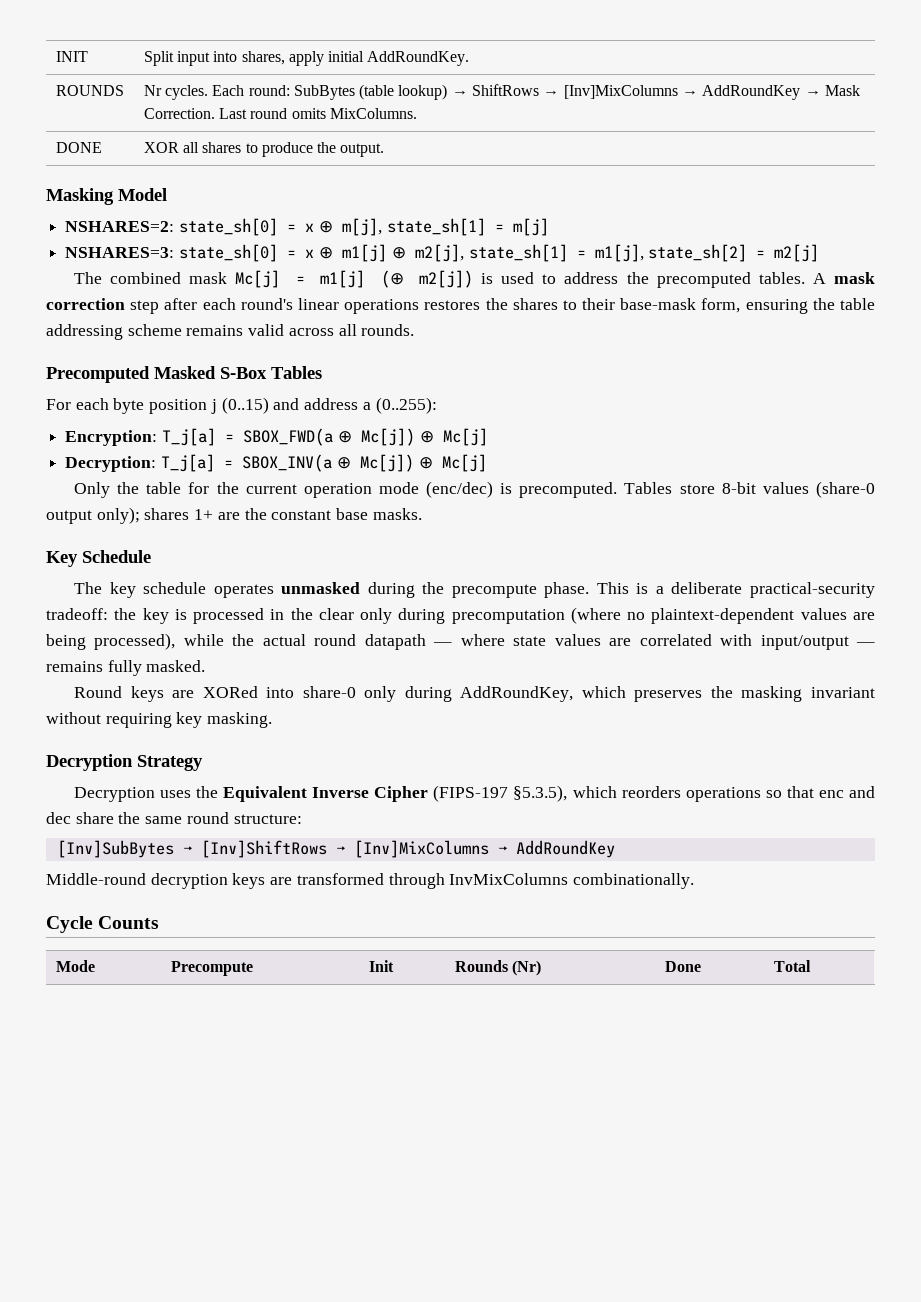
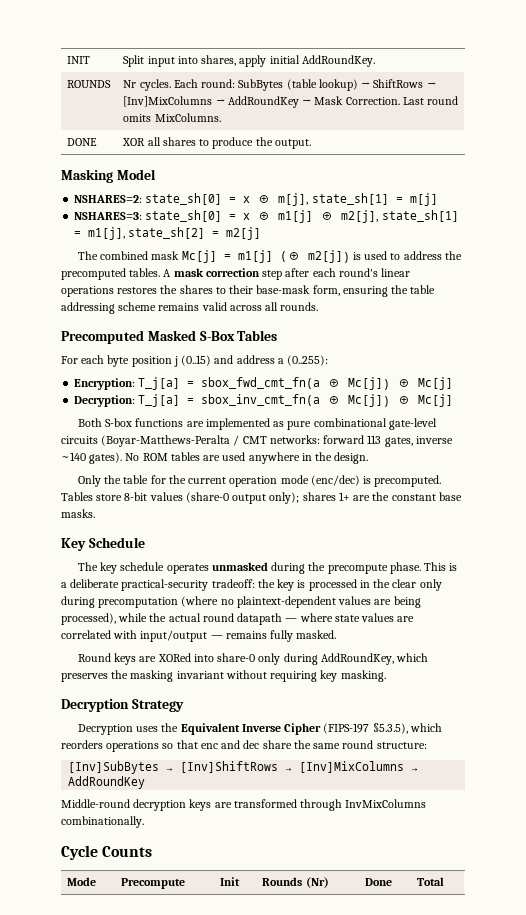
[242,428,333,446] SBOX_FWD(a -> [201,377,321,389] sbox_fwd_cmt_fn(a
[241,454,487,472] SBOX_INV(a ⊕ Mc[j]) ⊕ Mc[j] -> [201,394,454,407] [77,418,437,430] [61,435,453,447] [61,452,369,464] sbox_inv_cmt_fn(a ⊕ Mc[j]) ⊕ Mc[j] // Both S-box functions are implemented as pure combinational gate-level circuits (Boyar-Matthews-Peralta / CMT networks: forward 113 gates, inverse ~140 gates). No ROM tables are used anywhere in the design.

